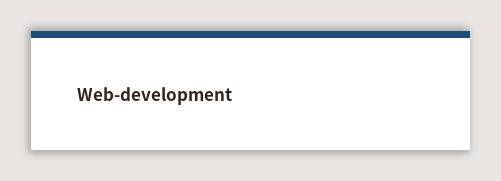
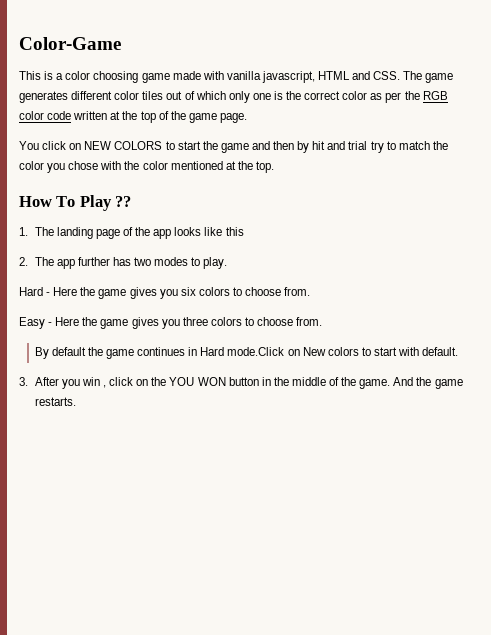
[77,87,232,105] Web-development -> [19,37,121,50] [19,71,454,83] [19,91,448,103] [19,111,247,123] [19,141,448,153] [19,161,274,173] [19,195,132,211] [19,227,244,239] [19,257,228,269] [19,287,311,299] [19,317,323,329] [34,347,459,359] [19,377,463,389] [34,397,76,406] Color-Game // This is a color choosing game made with vanilla javascript, HTML and CSS. The game generates different color tiles out of which only one is the correct color as per the RGB color code written at the top of the game page. // You click on NEW COLORS to start the game and then by hit and trial try to match the color you chose with the color mentioned at the top. // How To Play ?? // 1. The landing page of the app looks like this // 2. The app further has two modes to play. // Hard - Here the game gives you six colors to choose from. // Easy - Here the game gives you three colors to choose from. // By default the game continues in Hard mode.Click on New colors to start with default. // 3. After you win , click on the YOU WON button in the middle of the game. And the game restarts.

